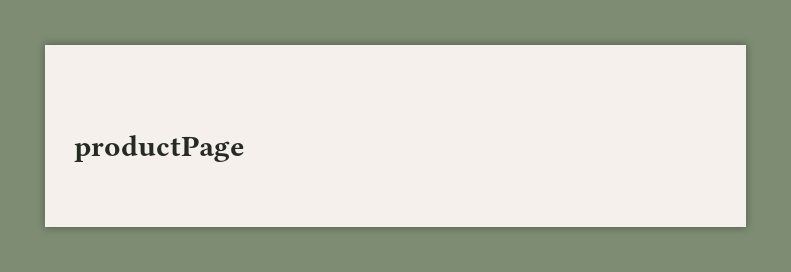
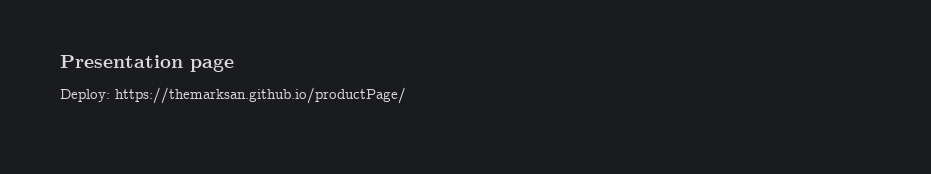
[74,135,245,162] productPage -> [60,55,234,72] [60,87,406,104] Presentation page // Deploy: https://themarksan.github.io/productPage/

